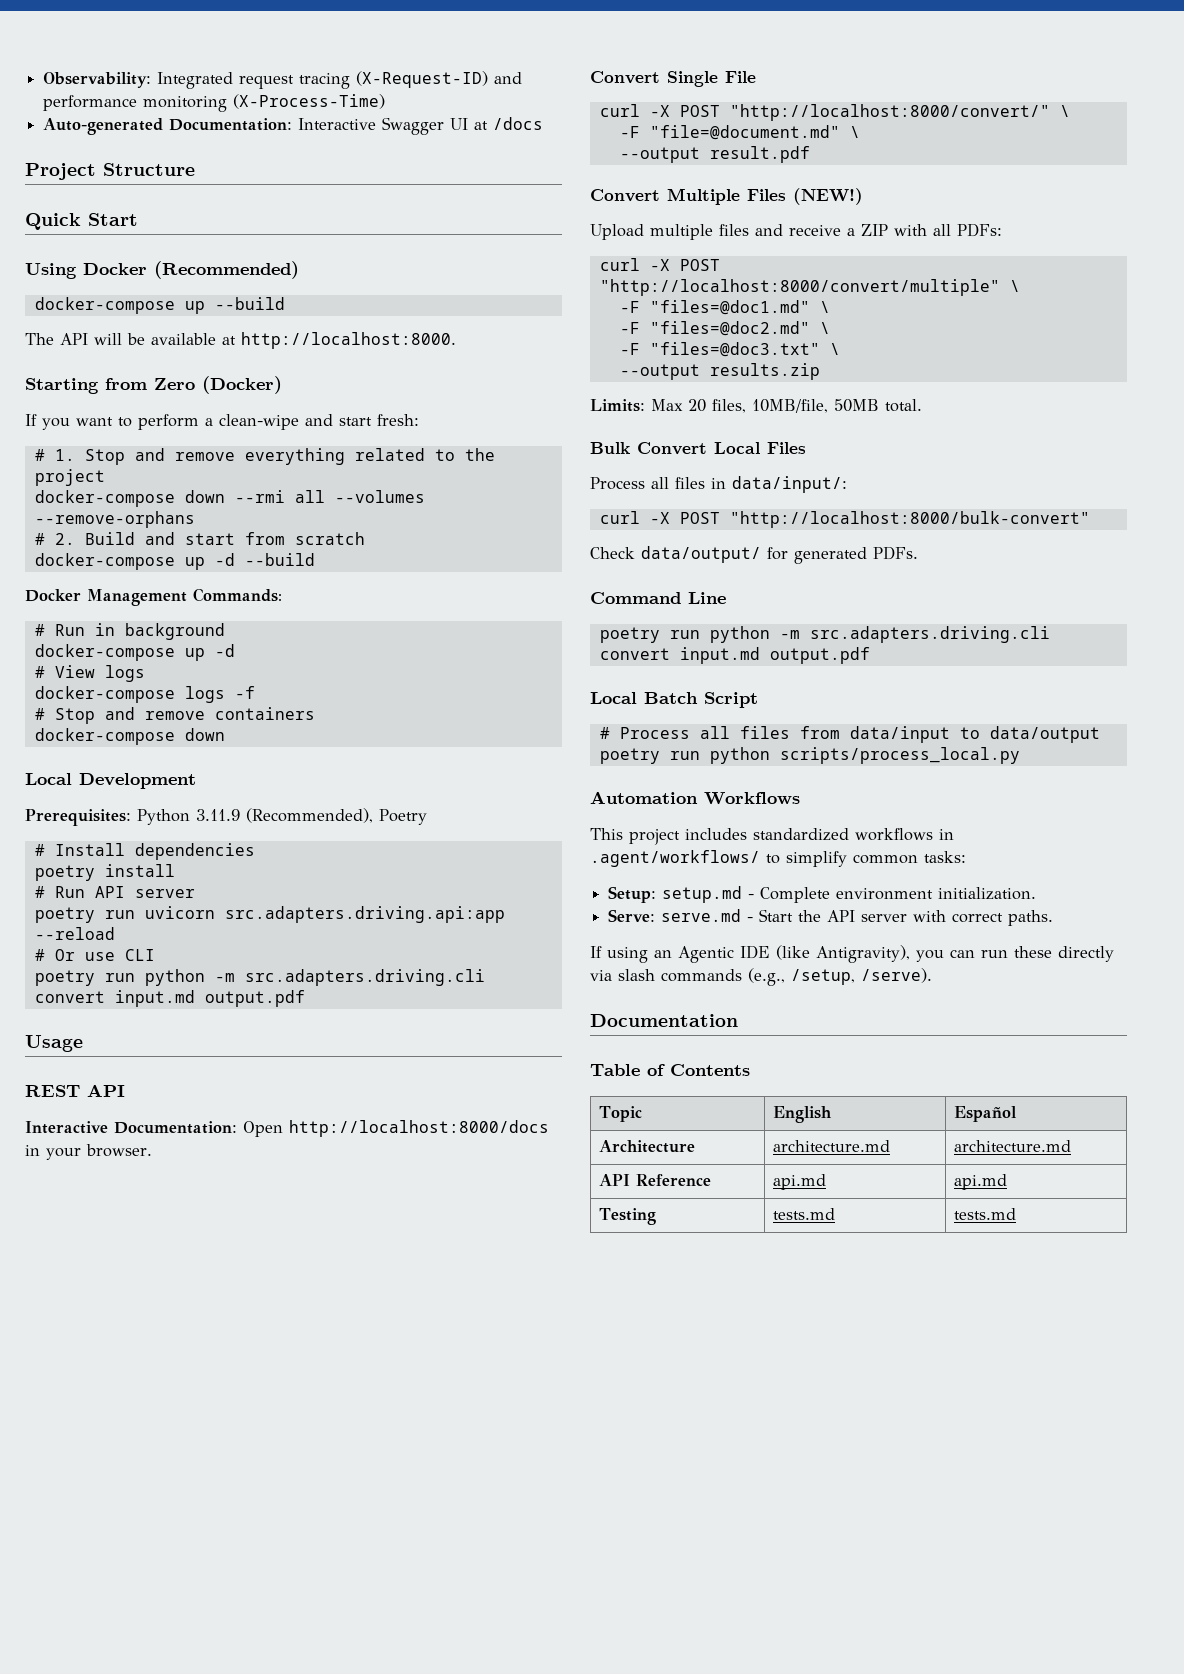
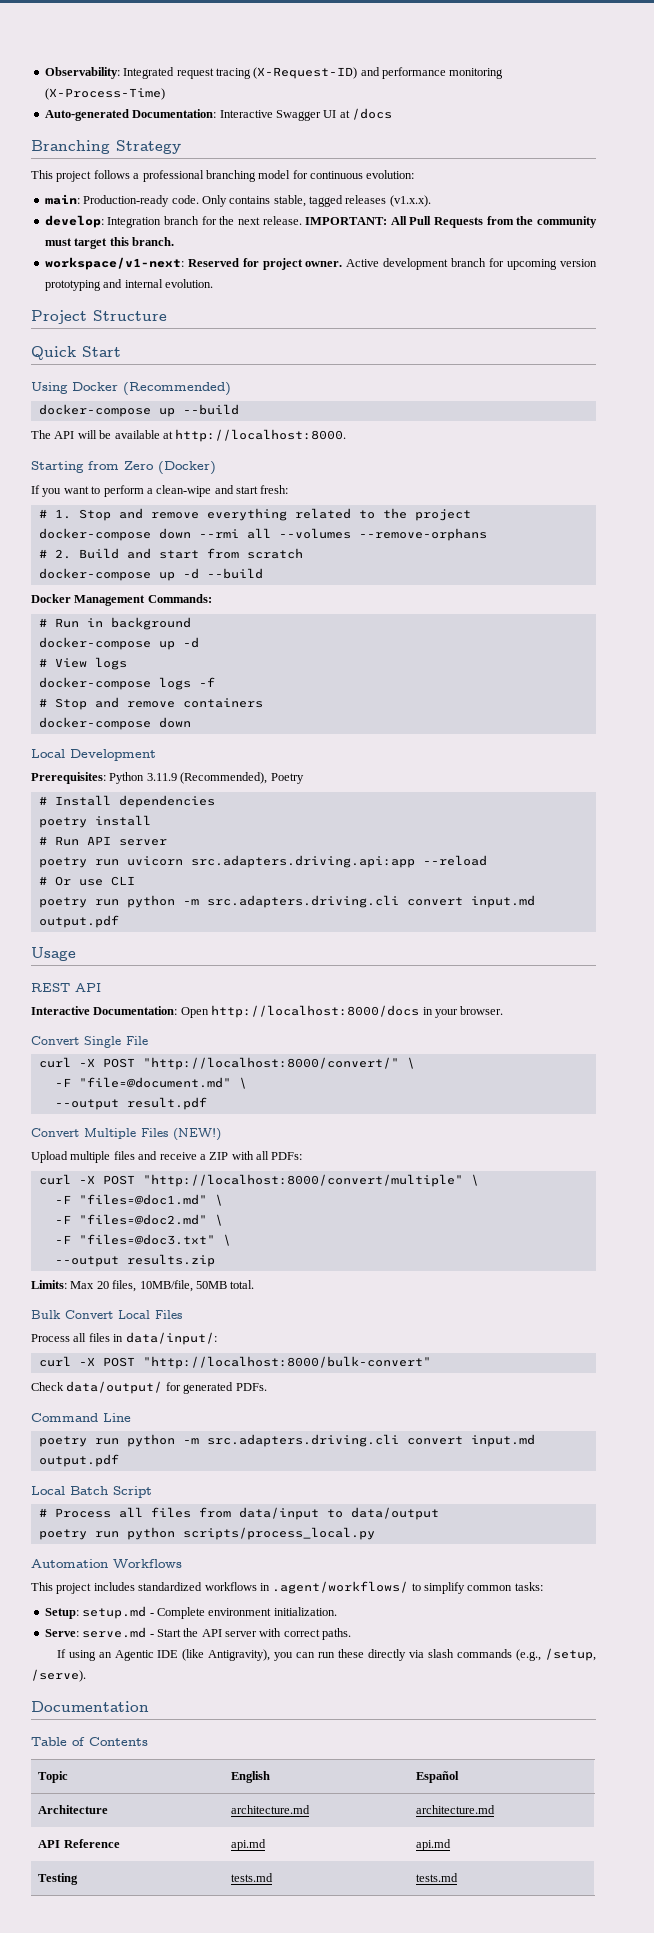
(544, 123) none -> [31,140,181,154] [31,170,415,182] [44,194,431,207] [44,215,597,228] [44,237,174,249] [44,257,597,270] [44,279,213,291] // Branching Strategy // This project follows a professional branching model for continuous evolution: // main: Production-ready code. Only contains stable, tagged releases (v1.x.x). // develop: Integration branch for the next release. IMPORTANT: All Pull Requests from the community must target this branch. // workspace/v1-next: Reserved for project owner. Active development branch for upcoming version prototyping and internal evolution.

